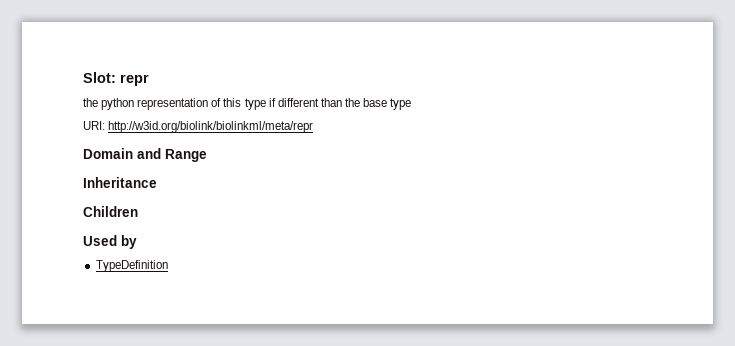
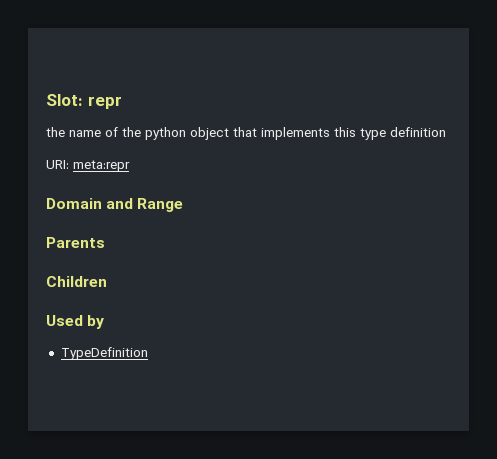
[101,98,412,110] python representation of this type if different than the base type -> [69,127,446,140] name of the python object that implements this type definition
[108,121,314,133] http://w3id.org/biolink/biolinkml/meta/repr -> [73,160,130,172] meta:repr
[83,177,157,188] Inheritance -> [46,237,105,248] Parents

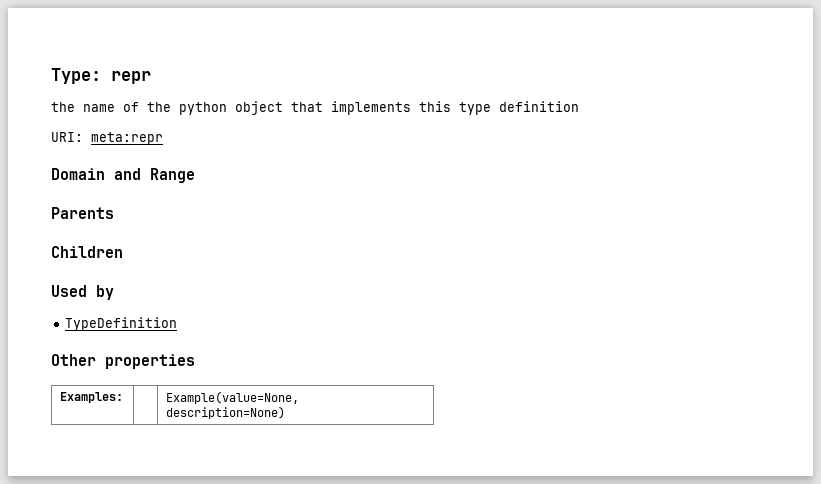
[46,94,83,106] Slot: -> [51,68,101,84] Type:
(148, 353) none -> [51,354,195,369] [60,392,124,403] [166,391,300,404] [166,406,286,419] // Other properties // Examples: | | Example(value=None, description=None)

